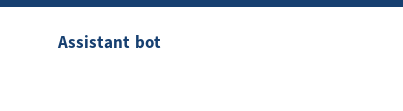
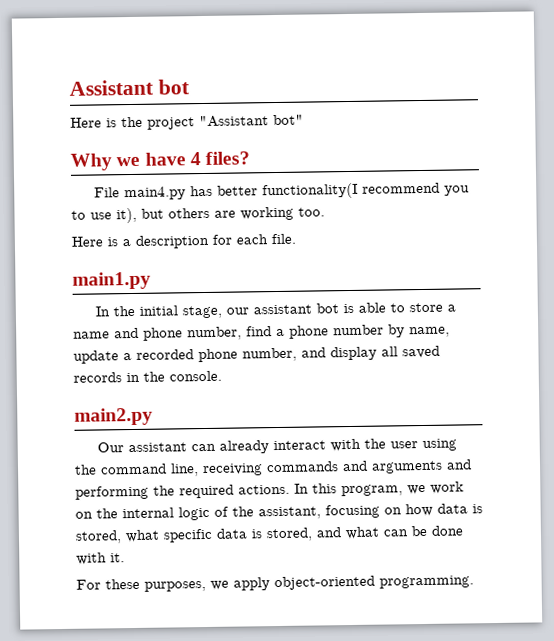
(161, 42) none -> [70,114,304,130] [70,151,251,171] [94,182,471,201] [71,206,325,224] [71,233,296,249] [72,271,151,290] [95,302,457,319] [73,324,450,341] [73,345,440,364] [73,370,222,383] [74,407,153,426] [97,438,458,454] [74,459,472,477] [75,481,464,500] [75,503,483,521] [75,525,463,544] [76,552,125,565] [76,575,474,592] // Here is the project "Assistant bot" // Why we have 4 files? // File main4.py has better functionality(I recommend you to use it), but others are working too. // Here is a description for each file. // main1.py // In the initial stage, our assistant bot is able to store a name and phone number, find a phone number by name, update a recorded phone number, and display all saved records in the console. // main2.py // Our assistant can already interact with the user using the command line, receiving commands and arguments and performing the required actions. In this program, we work on the internal logic of the assistant, focusing on how data is stored, what specific data is stored, and what can be done with it. // For these purposes, we apply object-oriented programming.

